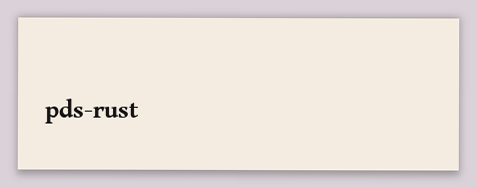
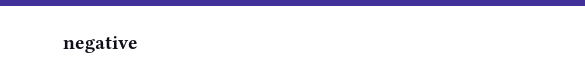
[44,98,139,124] pds-rust -> [63,36,138,53] negative

